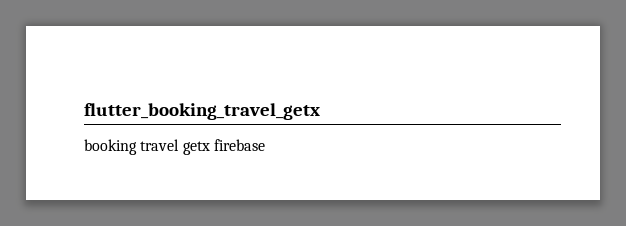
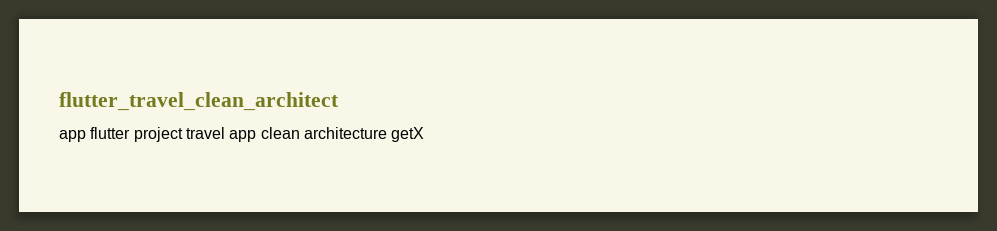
[84,103,320,120] [84,139,265,155] flutter_booking_travel_getx // booking travel getx firebase -> [59,92,339,111] [59,127,425,142] flutter_travel_clean_architect // app flutter project travel app clean architecture getX

